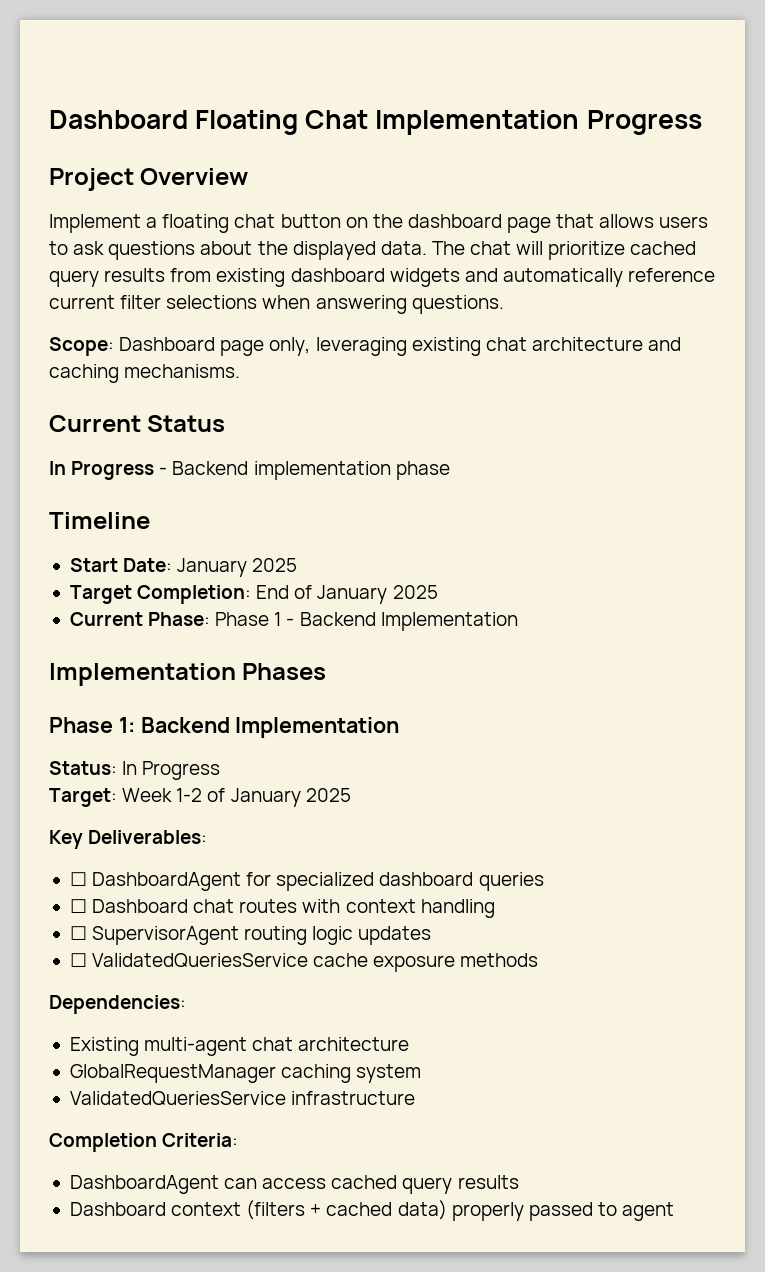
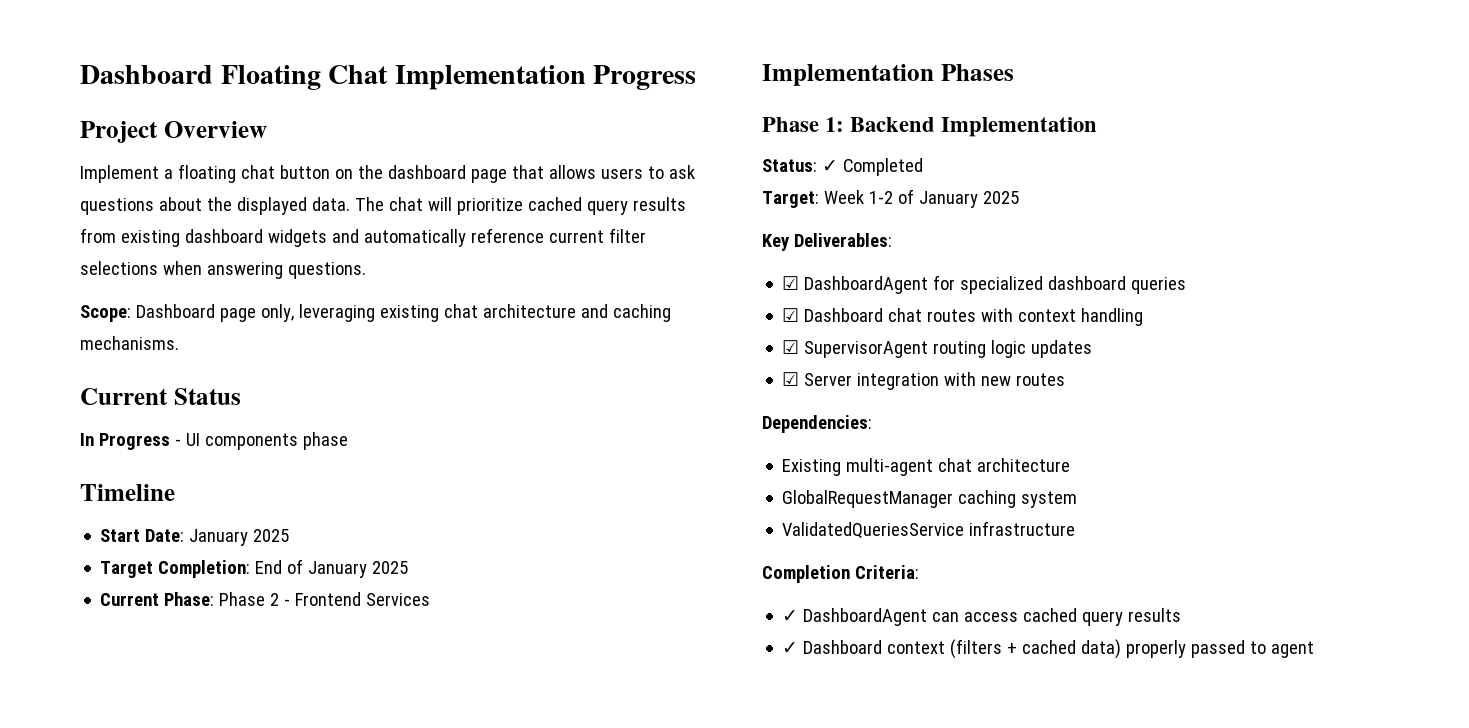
[172,461,391,480] Backend implementation -> [185,433,298,450] UI components
[274,612,518,631] 1 - Backend Implementation -> [270,592,431,606] 2 - Frontend Services
[122,761,221,780] In Progress -> [821,158,923,176] ✓ Completed
[69,872,87,886] ☐ -> [782,276,800,290] ☑
[69,899,87,913] ☐ -> [782,308,800,322] ☑
[69,926,87,940] ☐ -> [782,340,800,354] ☑
[69,953,539,972] ☐ ValidatedQueriesService cache exposure methods -> [782,372,1066,390] ☑ Server integration with new routes
(239, 1140) none -> [782,610,799,622] ✓
(519, 1182) none -> [782,642,799,654] ✓

